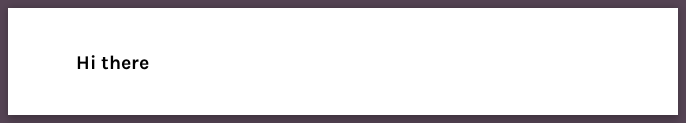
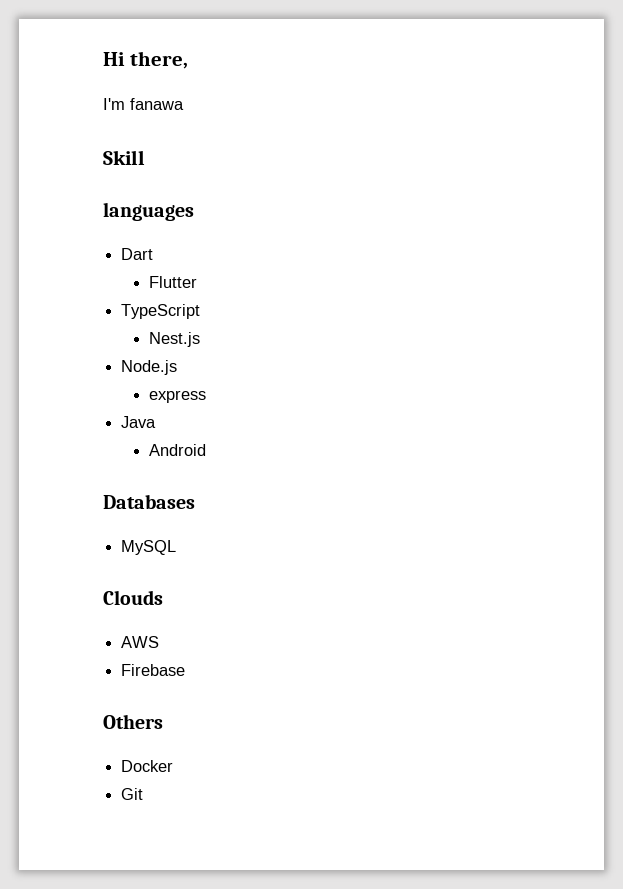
[101,55,150,70] there -> [129,51,188,69] [103,98,184,110] [103,150,145,165] [103,202,194,221] [121,248,154,260] [148,276,197,288] [121,304,201,319] [148,332,200,347] [121,360,178,375] [148,390,206,403] [121,416,157,428] [148,444,206,456] [103,494,195,509] [121,540,177,555] [103,590,163,605] [121,636,160,648] [121,664,186,676] [103,714,163,729] [121,760,174,772] [121,788,144,800] there, // I'm fanawa // Skill // languages // Dart // Flutter // TypeScript // Nest.js // Node.js // express // Java // Android // Databases // MySQL // Clouds // AWS // Firebase // Others // Docker // Git

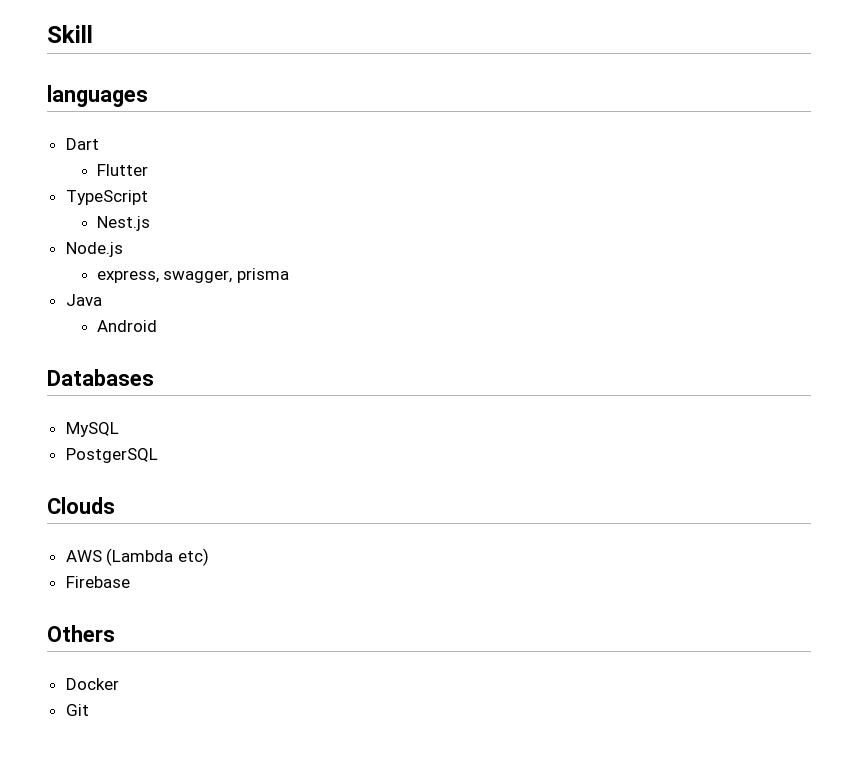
[103,51,188,69] [103,98,184,110] Hi there, // I'm fanawa // -> (47, 34) none
[148,390,206,403] express -> [96,268,290,283] express, swagger, prisma
(177, 547) none -> [65,448,158,463] // PostgerSQL
(160, 642) none -> [106,548,209,566] (Lambda etc)

